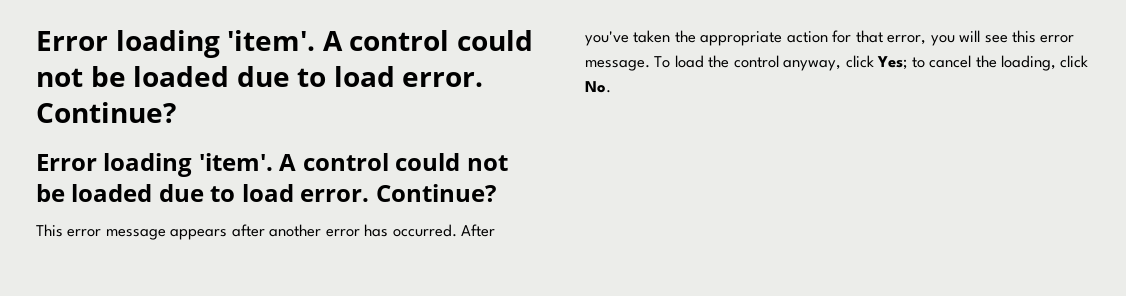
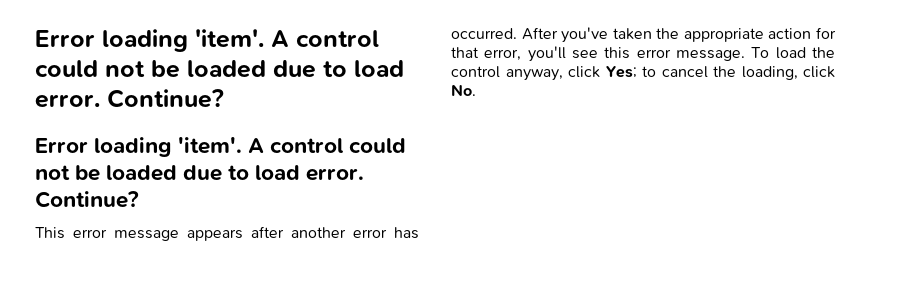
[930,30,981,46] you will -> [527,46,566,62] you'll

